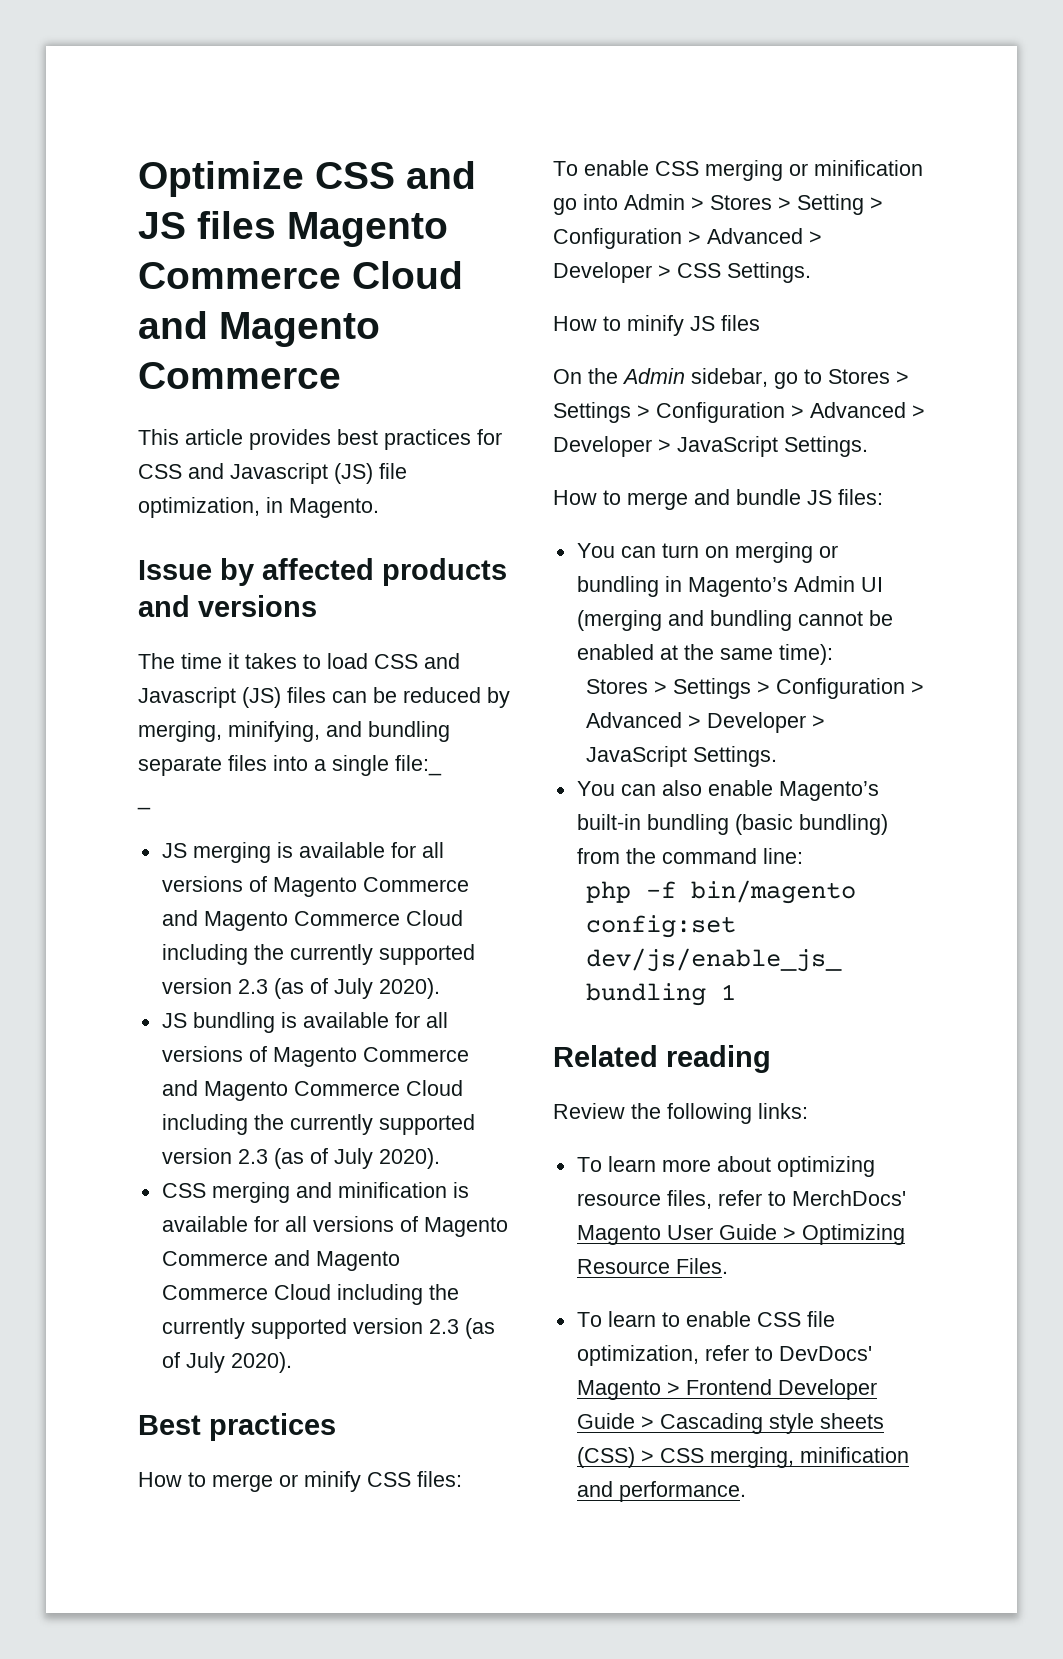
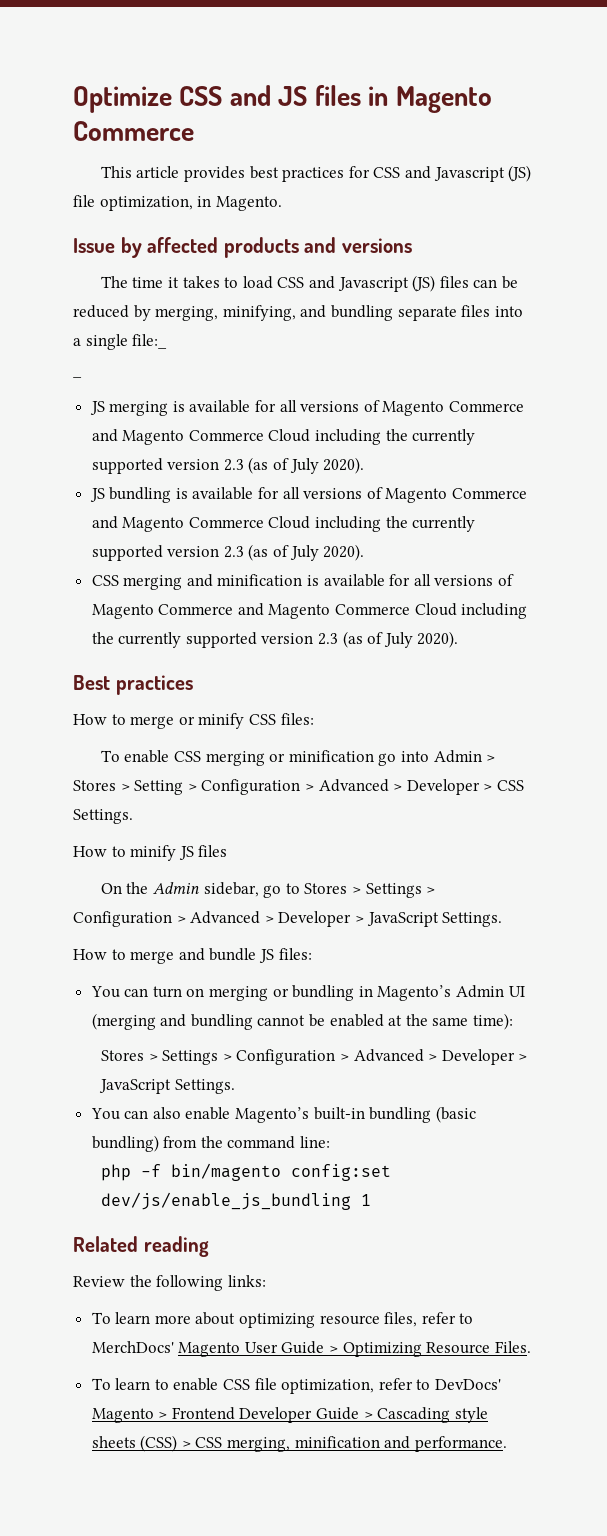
[287,212,448,247] [138,261,463,289] [138,311,208,339] Magento Commerce Cloud and -> [368,86,389,106] in

